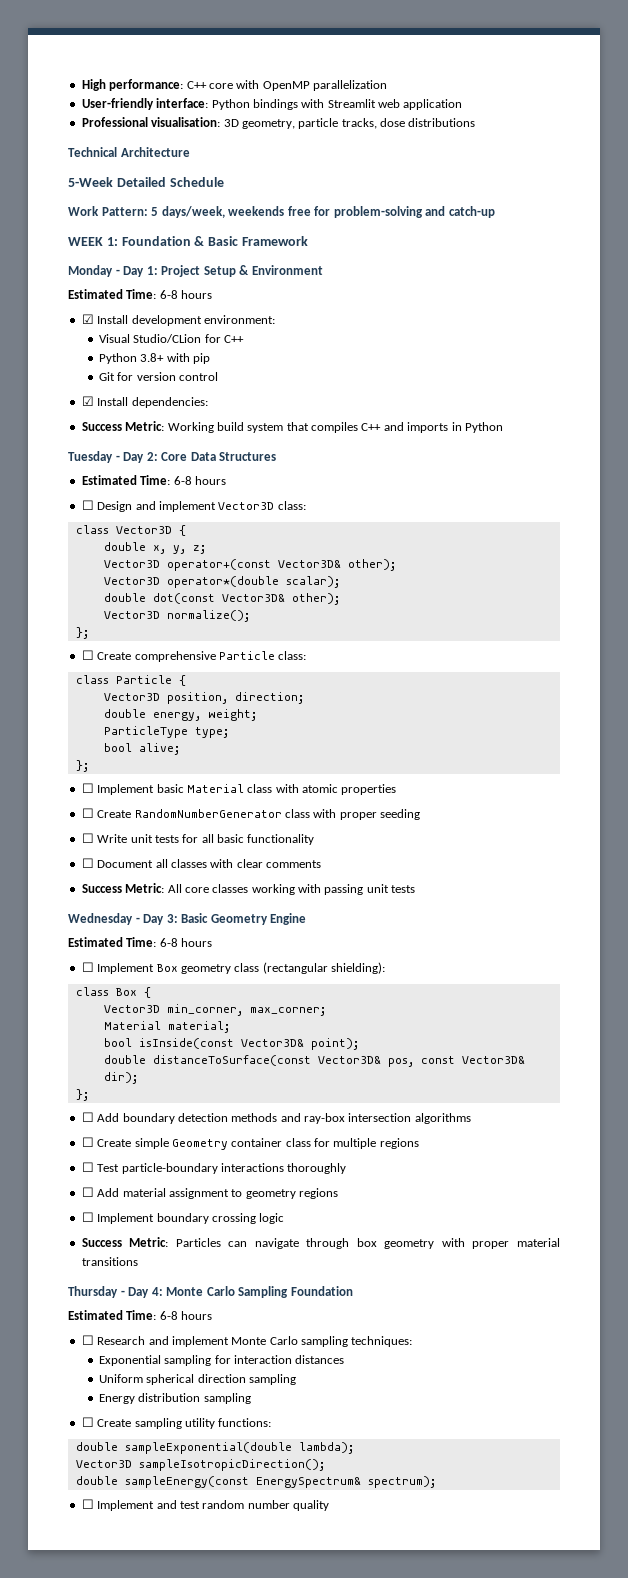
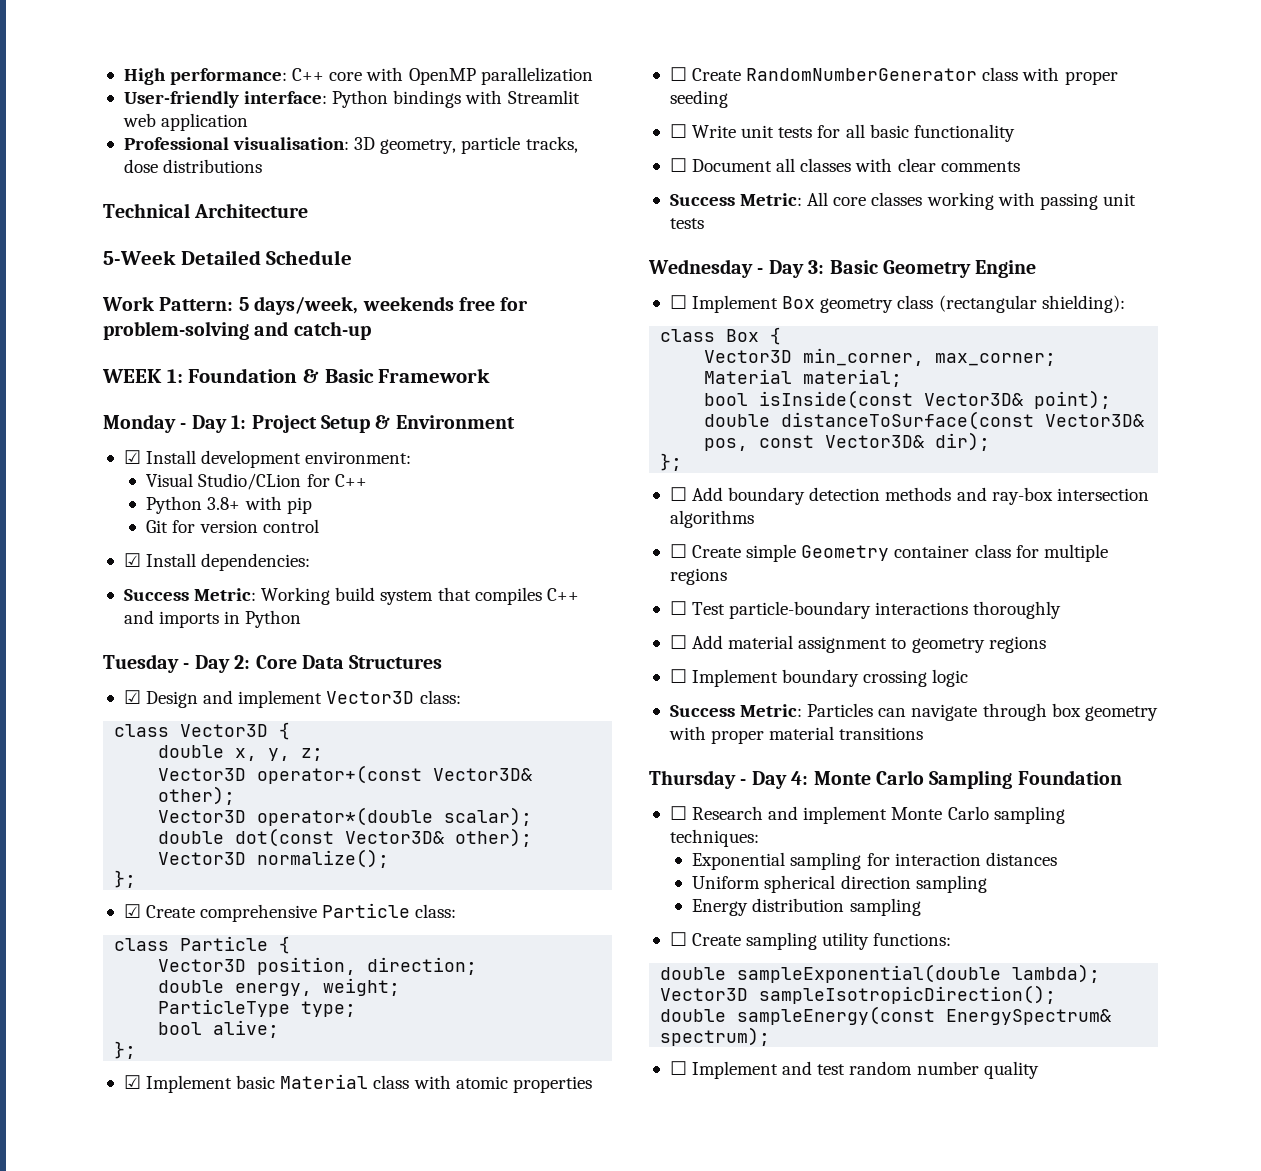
[68,289,213,299] // Estimated Time: 6-8 hours -> (515, 422) none
[81,475,226,485] [81,500,94,510] Estimated Time: 6-8 hours // ☐ -> [123,690,141,704] ☑
[81,650,94,660] ☐ -> [123,904,141,918] ☑
[81,783,94,793] ☐ -> [123,1075,141,1089] ☑
[68,937,213,947] // Estimated Time: 6-8 hours -> (1037, 269) none
[68,1310,213,1320] // Estimated Time: 6-8 hours -> (1122, 777) none

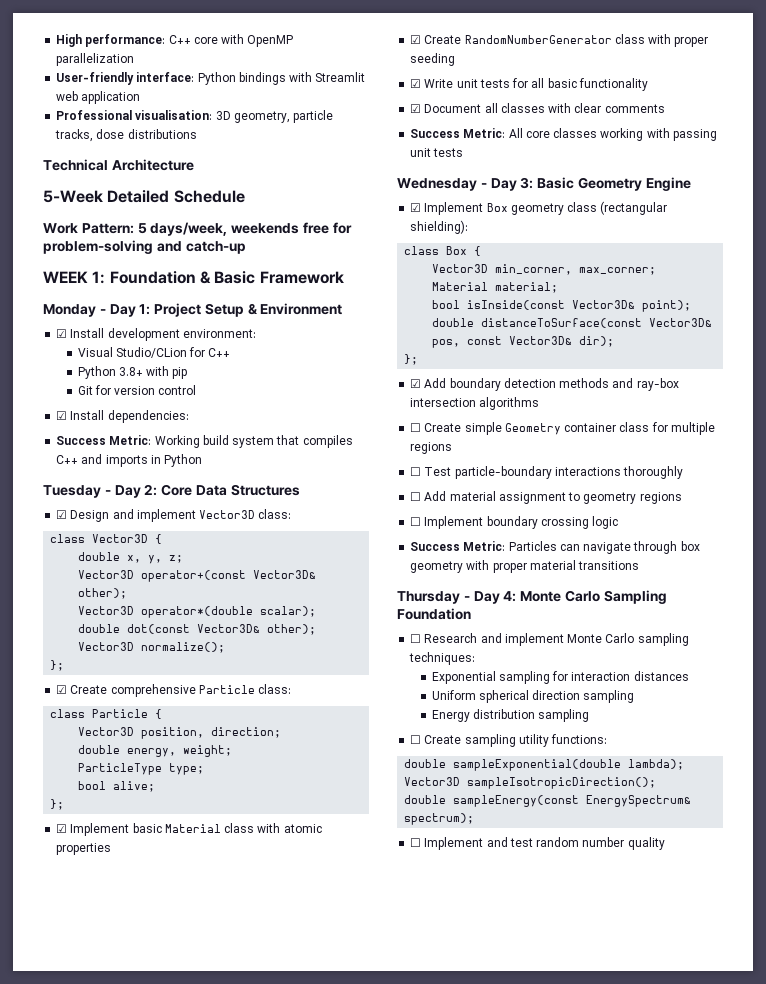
[669,67,687,81] ☐ -> [410,35,422,44] ☑
[669,124,687,138] ☐ -> [410,79,422,88] ☑
[669,158,687,172] ☐ -> [410,104,422,113] ☑
[669,295,687,309] ☐ -> [410,203,422,212] ☑
[669,487,687,501] ☐ -> [410,379,422,388] ☑

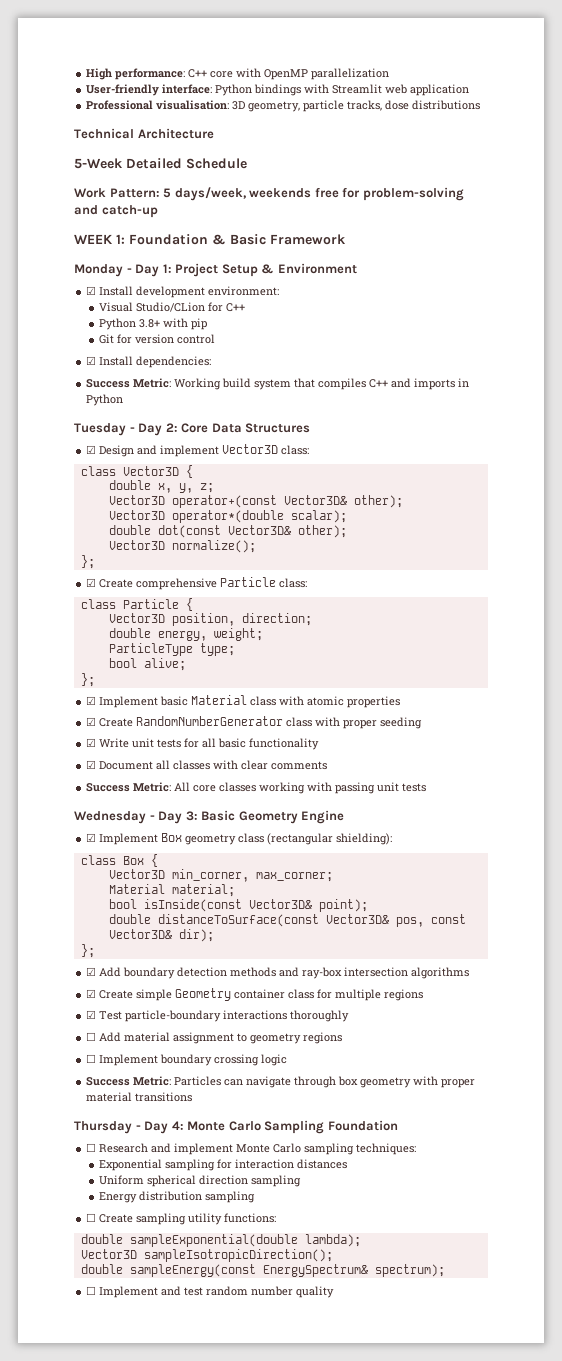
[410,423,422,432] ☐ -> [86,989,97,998] ☑
[410,467,422,476] ☐ -> [86,1010,97,1019] ☑

